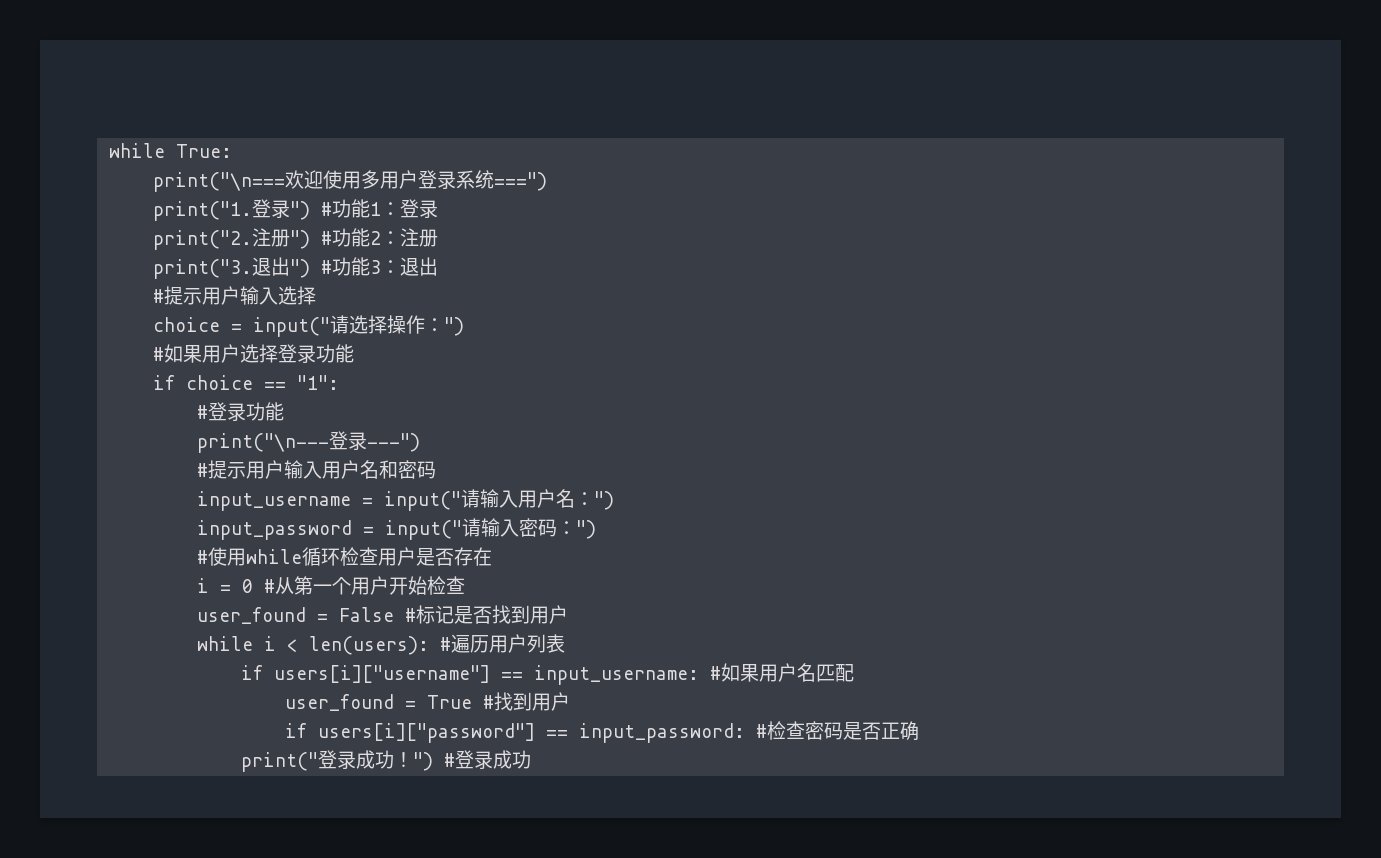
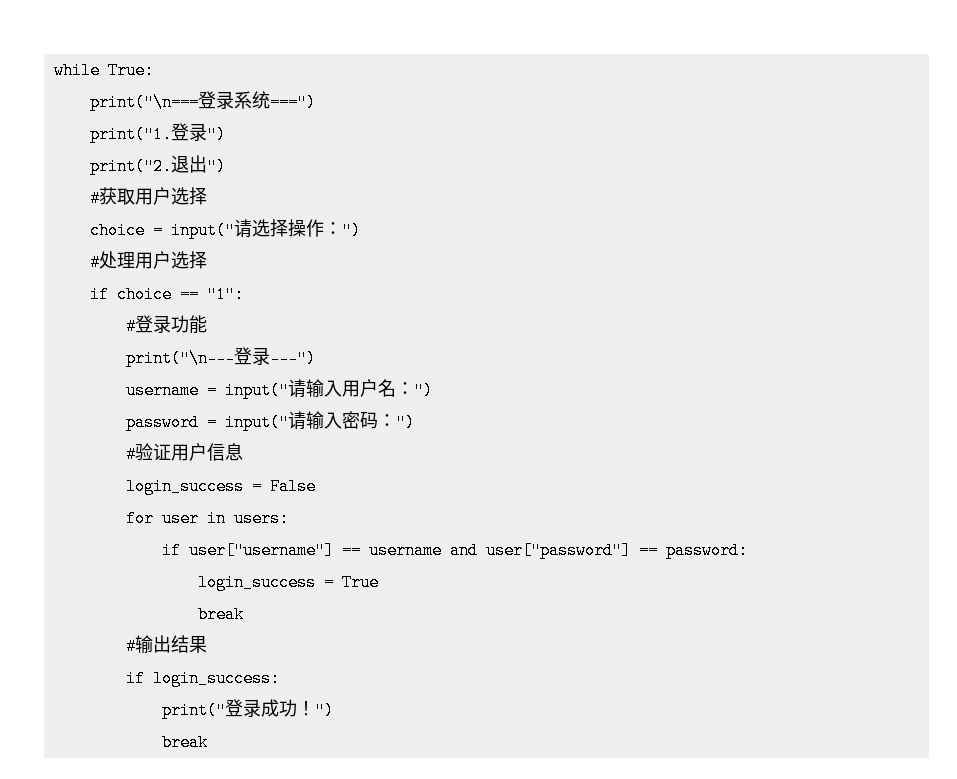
[285,170,418,189] 欢迎使用多用户 -> (200, 102) none
[321,199,438,218] [153,228,438,250] [153,257,438,279] [153,286,278,305] #功能1：登录 // print("2.注册") #功能2：注册 // print("3.退出") #功能3：退出 // #提示用户输入 -> [90,155,227,175] [90,187,172,207] // print("2.退出") // #获取用户
[164,344,354,363] 如果用户选择登录功能 -> [99,251,208,269] 处理用户选择
[197,460,436,479] [197,491,351,511] #提示用户输入用户名和密码 // input_username -> [126,382,200,399] username
[197,520,352,540] input_password -> [126,414,200,431] password
[208,547,492,566] [197,576,465,595] [197,605,568,624] [197,634,565,655] [241,663,854,685] [285,692,570,711] [285,721,919,743] 使用while循环检查用户是否存在 // i = 0 #从第一个用户开始检查 // user_found = False #标记是否找到用户 // while i < len(users): #遍历用户列表 // if users[i]["username"] == input_username: #如果用户名匹配 // user_found = True #找到用户 // if users[i]["password"] == input_password: #检查密码是否正确 -> [135,443,244,461] [126,478,317,495] [126,510,290,527] [162,542,749,559] [198,574,380,591] [198,606,245,623] [126,635,208,655] [126,670,281,687] 验证用户信息 // login_success = False // for user in users: // if user["username"] == username and user["password"] == password: // login_success = True // break // #输出结果 // if login_success:
[444,750,531,769] #登录成功 -> [162,734,209,751] // break

